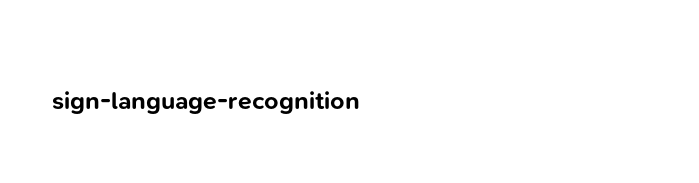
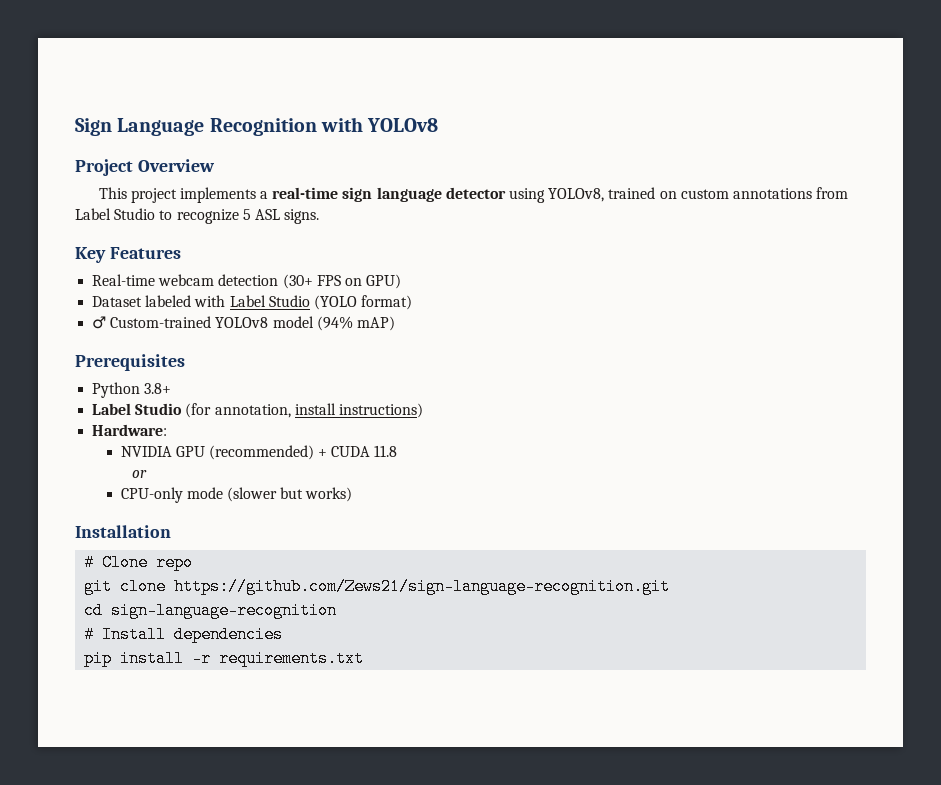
[52,91,360,114] sign-language-recognition -> [75,117,439,136] [75,159,215,176] [98,187,849,203] [75,208,320,224] [75,247,181,263] [92,274,402,289] [92,295,413,310] [92,316,395,331] [75,354,185,371] [92,382,172,398] [92,403,423,418] [92,424,168,436] [120,445,398,460] [131,470,147,478] [120,487,353,503] [75,525,171,538] [84,554,194,571] [84,578,671,595] [84,602,338,619] [84,626,284,643] [84,650,365,667] Sign Language Recognition with YOLOv8 // Project Overview // This project implements a real-time sign language detector using YOLOv8, trained on custom annotations from Label Studio to recognize 5 ASL signs. // Key Features // Real-time webcam detection (30+ FPS on GPU) // Dataset labeled with Label Studio (YOLO format) // ♂ Custom-trained YOLOv8 model (94% mAP) // Prerequisites // Python 3.8+ // Label Studio (for annotation, install instructions) // Hardware: // NVIDIA GPU (recommended) + CUDA 11.8 // or // CPU-only mode (slower but works) // Installation // # Clone repo // git clone https://github.com/Zews21/sign-language-recognition.git // cd sign-language-recognition // # Install dependencies // pip install -r requirements.txt

